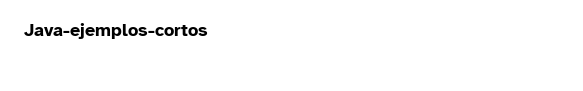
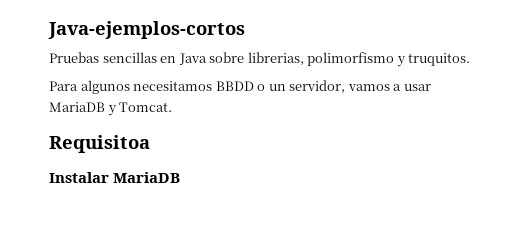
(208, 31) none -> [49,52,471,67] [49,80,431,94] [49,102,173,116] [49,135,150,153] [49,172,181,183] // Pruebas sencillas en Java sobre librerias, polimorfismo y truquitos. // Para algunos necesitamos BBDD o un servidor, vamos a usar MariaDB y Tomcat. // Requisitoa // Instalar MariaDB

